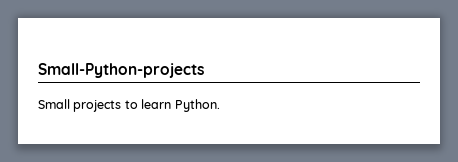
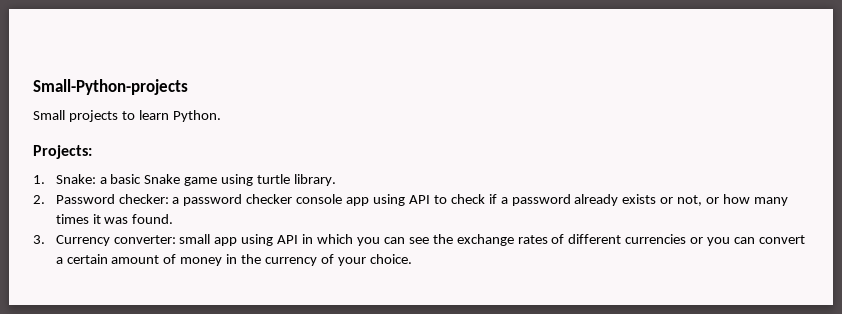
(220, 105) none -> [33,145,92,159] [33,174,337,186] [33,194,788,206] [55,214,174,224] [33,234,805,246] [55,254,412,266] // Projects: // 1. Snake: a basic Snake game using turtle library. // 2. Password checker: a password checker console app using API to check if a password already exists or not, or how many times it was found. // 3. Currency converter: small app using API in which you can see the exchange rates of different currencies or you can convert a certain amount of money in the currency of your choice.

